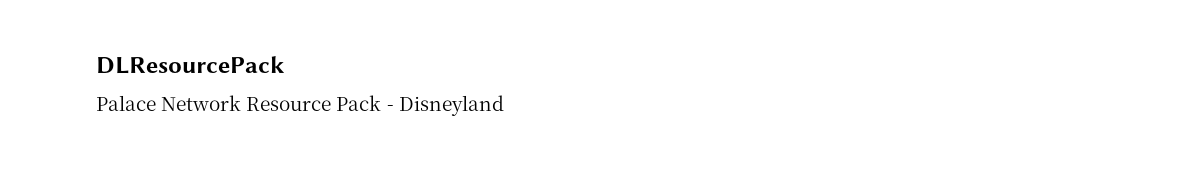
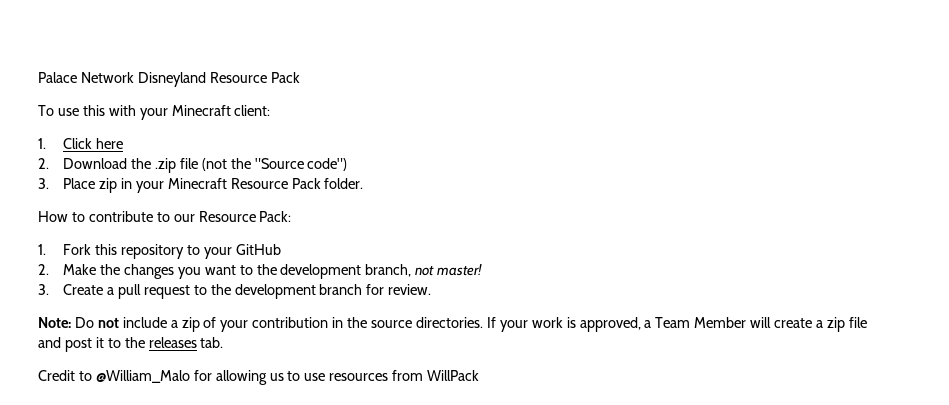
[96,56,285,74] DLResourcePack // -> (38, 77) none
[246,95,504,116] Resource Pack - Disneyland -> [137,72,300,87] [38,105,271,120] [38,138,123,149] [38,158,348,173] [38,178,364,193] [38,211,292,222] [38,244,281,259] [38,264,483,279] [38,284,432,299] [38,317,867,332] [38,337,224,352] [38,370,480,385] Disneyland Resource Pack // To use this with your Minecraft client: // 1. Click here // 2. Download the .zip file (not the "Source code") // 3. Place zip in your Minecraft Resource Pack folder. // How to contribute to our Resource Pack: // 1. Fork this repository to your GitHub // 2. Make the changes you want to the development branch, not master! // 3. Create a pull request to the development branch for review. // Note: Do not include a zip of your contribution in the source directories. If your work is approved, a Team Member will create a zip file and post it to the releases tab. // Credit to @William_Malo for allowing us to use resources from WillPack

